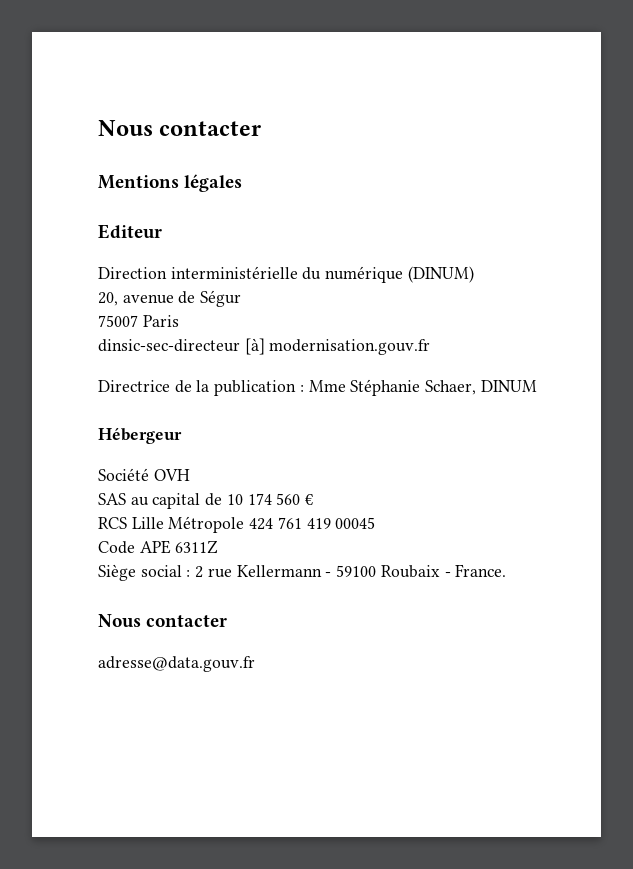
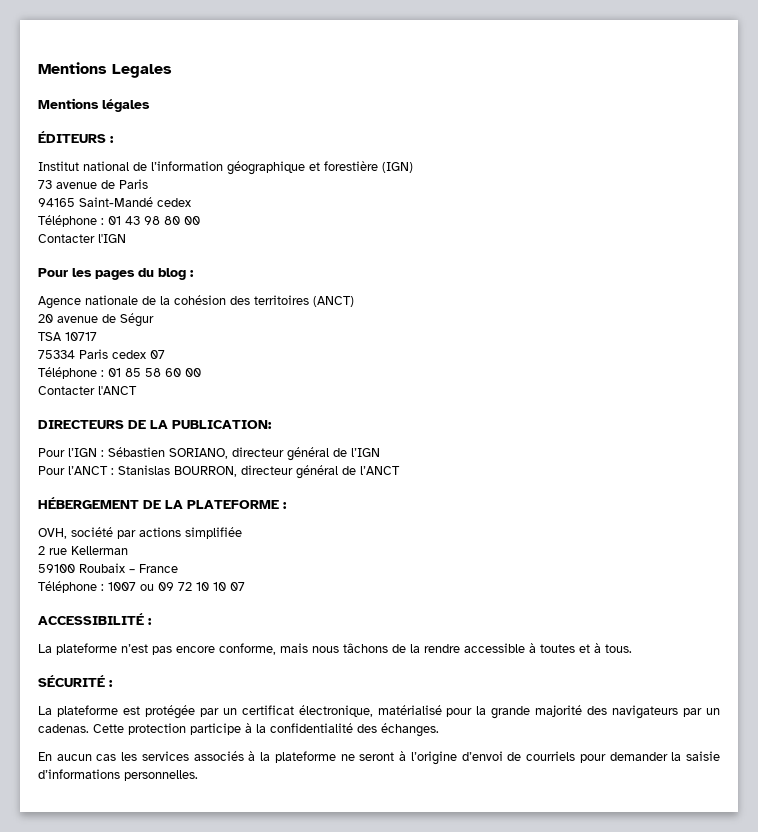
[98,120,262,136] Nous contacter -> [38,62,172,78] Mentions Legales
[98,224,162,239] [98,266,474,283] [98,290,242,307] [98,315,179,327] [98,338,431,355] [98,379,537,396] [98,427,182,444] [98,468,190,481] [98,493,314,509] [98,516,376,533] [98,540,219,554] [98,564,507,581] [98,614,228,628] [98,656,255,672] Editeur // Direction interministérielle du numérique (DINUM) // 20, avenue de Ségur // 75007 Paris // dinsic-sec-directeur [à] modernisation.gouv.fr // Directrice de la publication : Mme Stéphanie Schaer, DINUM // Hébergeur // Société OVH // SAS au capital de 10 174 560 € // RCS Lille Métropole 424 761 419 00045 // Code APE 6311Z // Siège social : 2 rue Kellermann - 59100 Roubaix - France. // Nous contacter // adresse@data.gouv.fr -> [38,131,114,143] [38,161,413,175] [38,179,148,189] [38,197,191,207] [38,215,200,227] [38,234,126,243] [38,268,194,280] [38,295,354,309] [38,313,154,327] [38,332,97,341] [38,349,165,359] [38,367,201,379] [38,386,137,395] [38,420,272,429] [38,447,380,461] [38,465,400,479] [38,497,287,509] [38,527,242,539] [38,546,128,555] [38,563,178,573] [38,581,245,593] [38,613,152,625] [38,643,632,655] [38,675,113,687] [38,705,720,719] [38,723,439,737] [38,751,720,765] [38,769,198,781] ÉDITEURS : // Institut national de l’information géographique et forestière (IGN) // 73 avenue de Paris // 94165 Saint-Mandé cedex // Téléphone : 01 43 98 80 00 // Contacter l'IGN // Pour les pages du blog : // Agence nationale de la cohésion des territoires (ANCT) // 20 avenue de Ségur // TSA 10717 // 75334 Paris cedex 07 // Téléphone : 01 85 58 60 00 // Contacter l'ANCT // DIRECTEURS DE LA PUBLICATION: // Pour l’IGN : Sébastien SORIANO, directeur général de l’IGN // Pour l’ANCT : Stanislas BOURRON, directeur général de l’ANCT // HÉBERGEMENT DE LA PLATEFORME : // OVH, société par actions simplifiée // 2 rue Kellerman // 59100 Roubaix – France // Téléphone : 1007 ou 09 72 10 10 07 // ACCESSIBILITÉ : // La plateforme n’est pas encore conforme, mais nous tâchons de la rendre accessible à toutes et à tous. // SÉCURITÉ : // La plateforme est protégée par un certificat électronique, matérialisé pour la grande majorité des navigateurs par un cadenas. Cette protection participe à la confidentialité des échanges. // En aucun cas les services associés à la plateforme ne seront à l’origine d’envoi de courriels pour demander la saisie d’informations personnelles.

